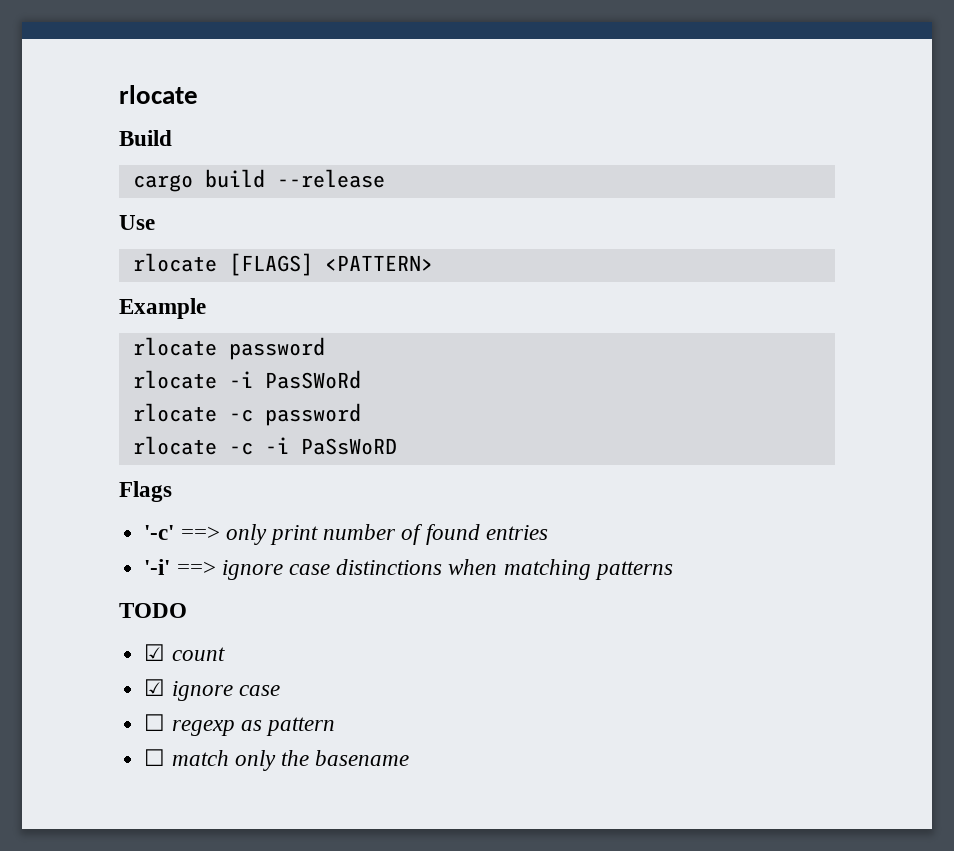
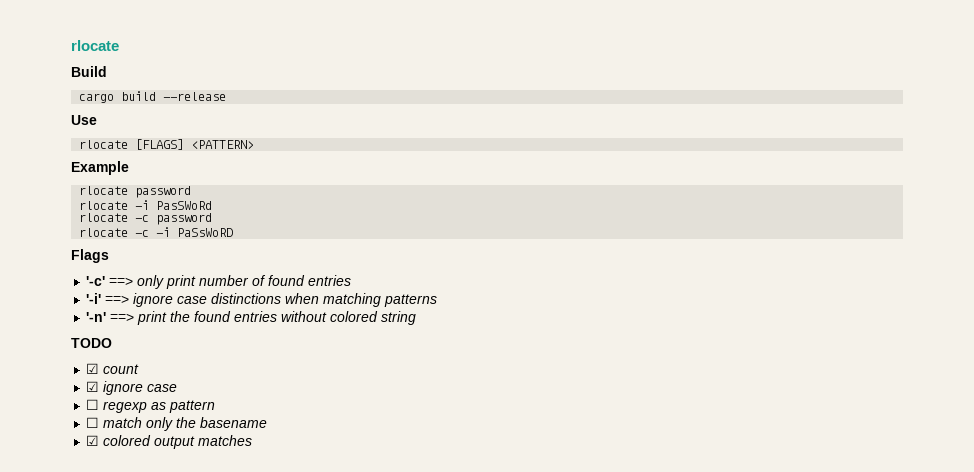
(673, 570) none -> [86,311,417,325] // '-n' ==> print the found entries without colored string
(410, 758) none -> [86,435,253,449] // ☑ colored output matches

